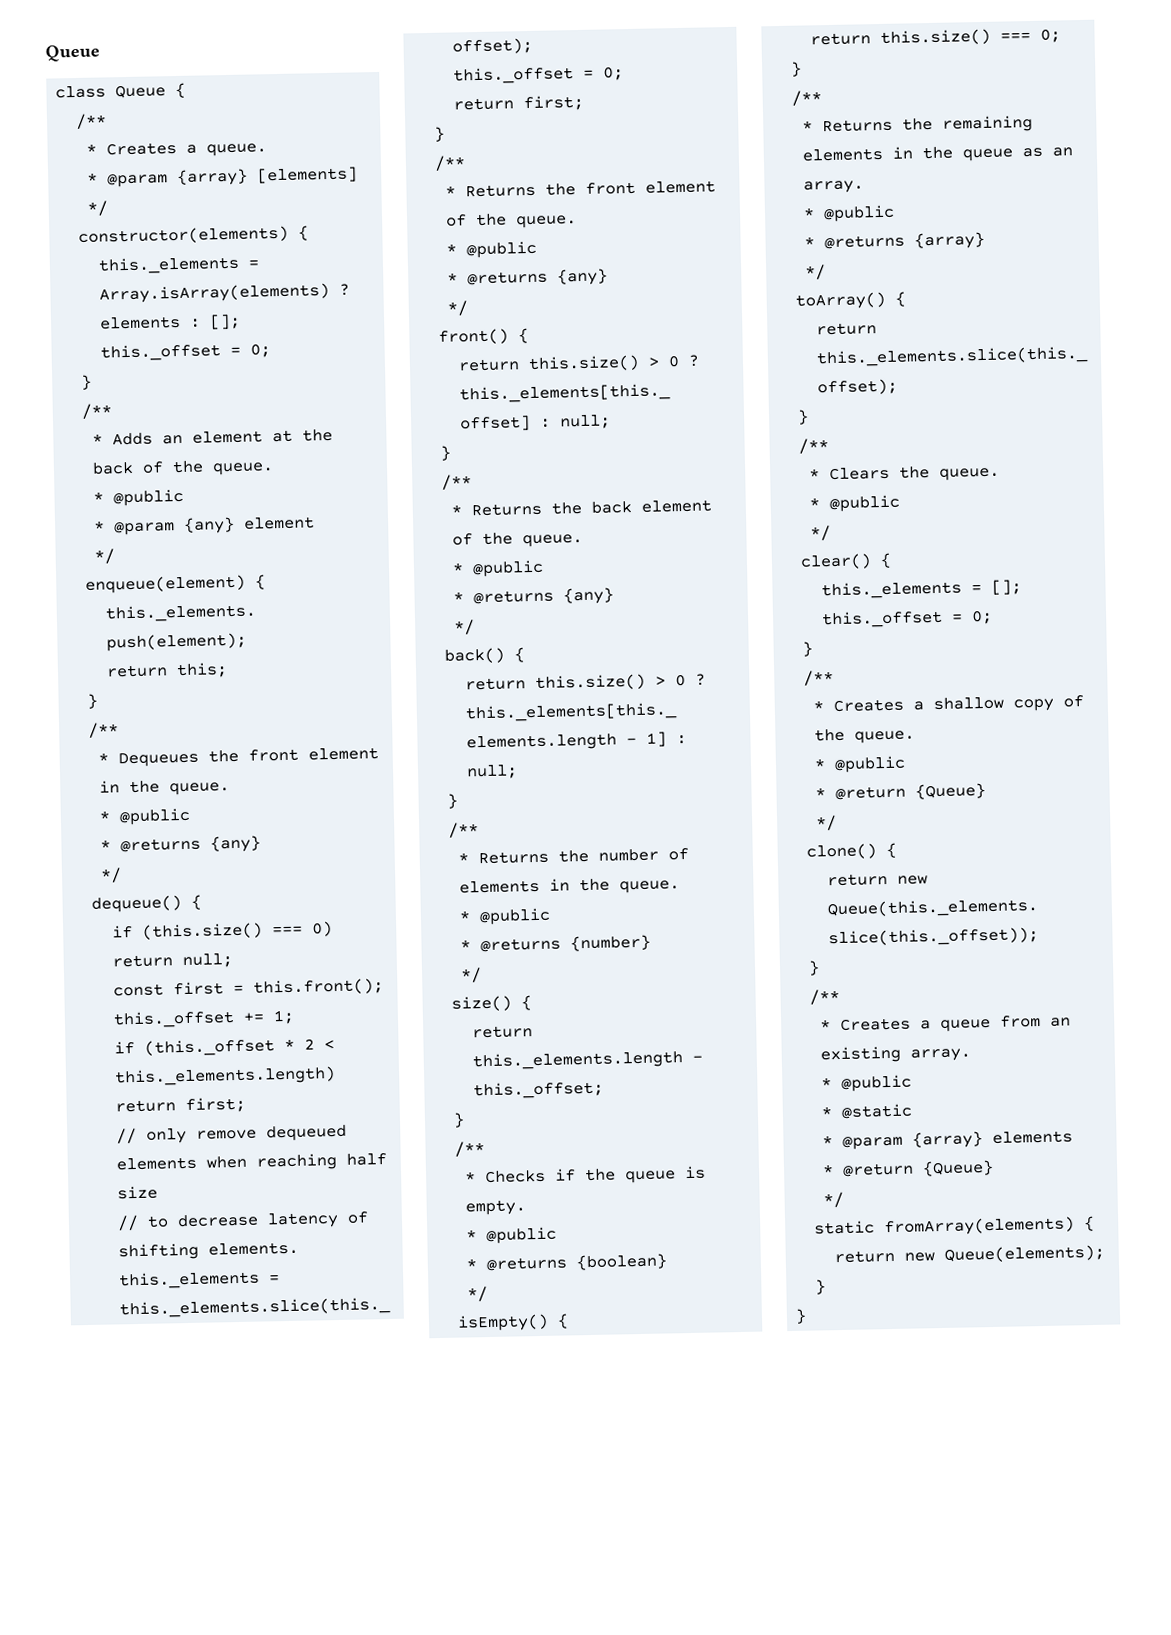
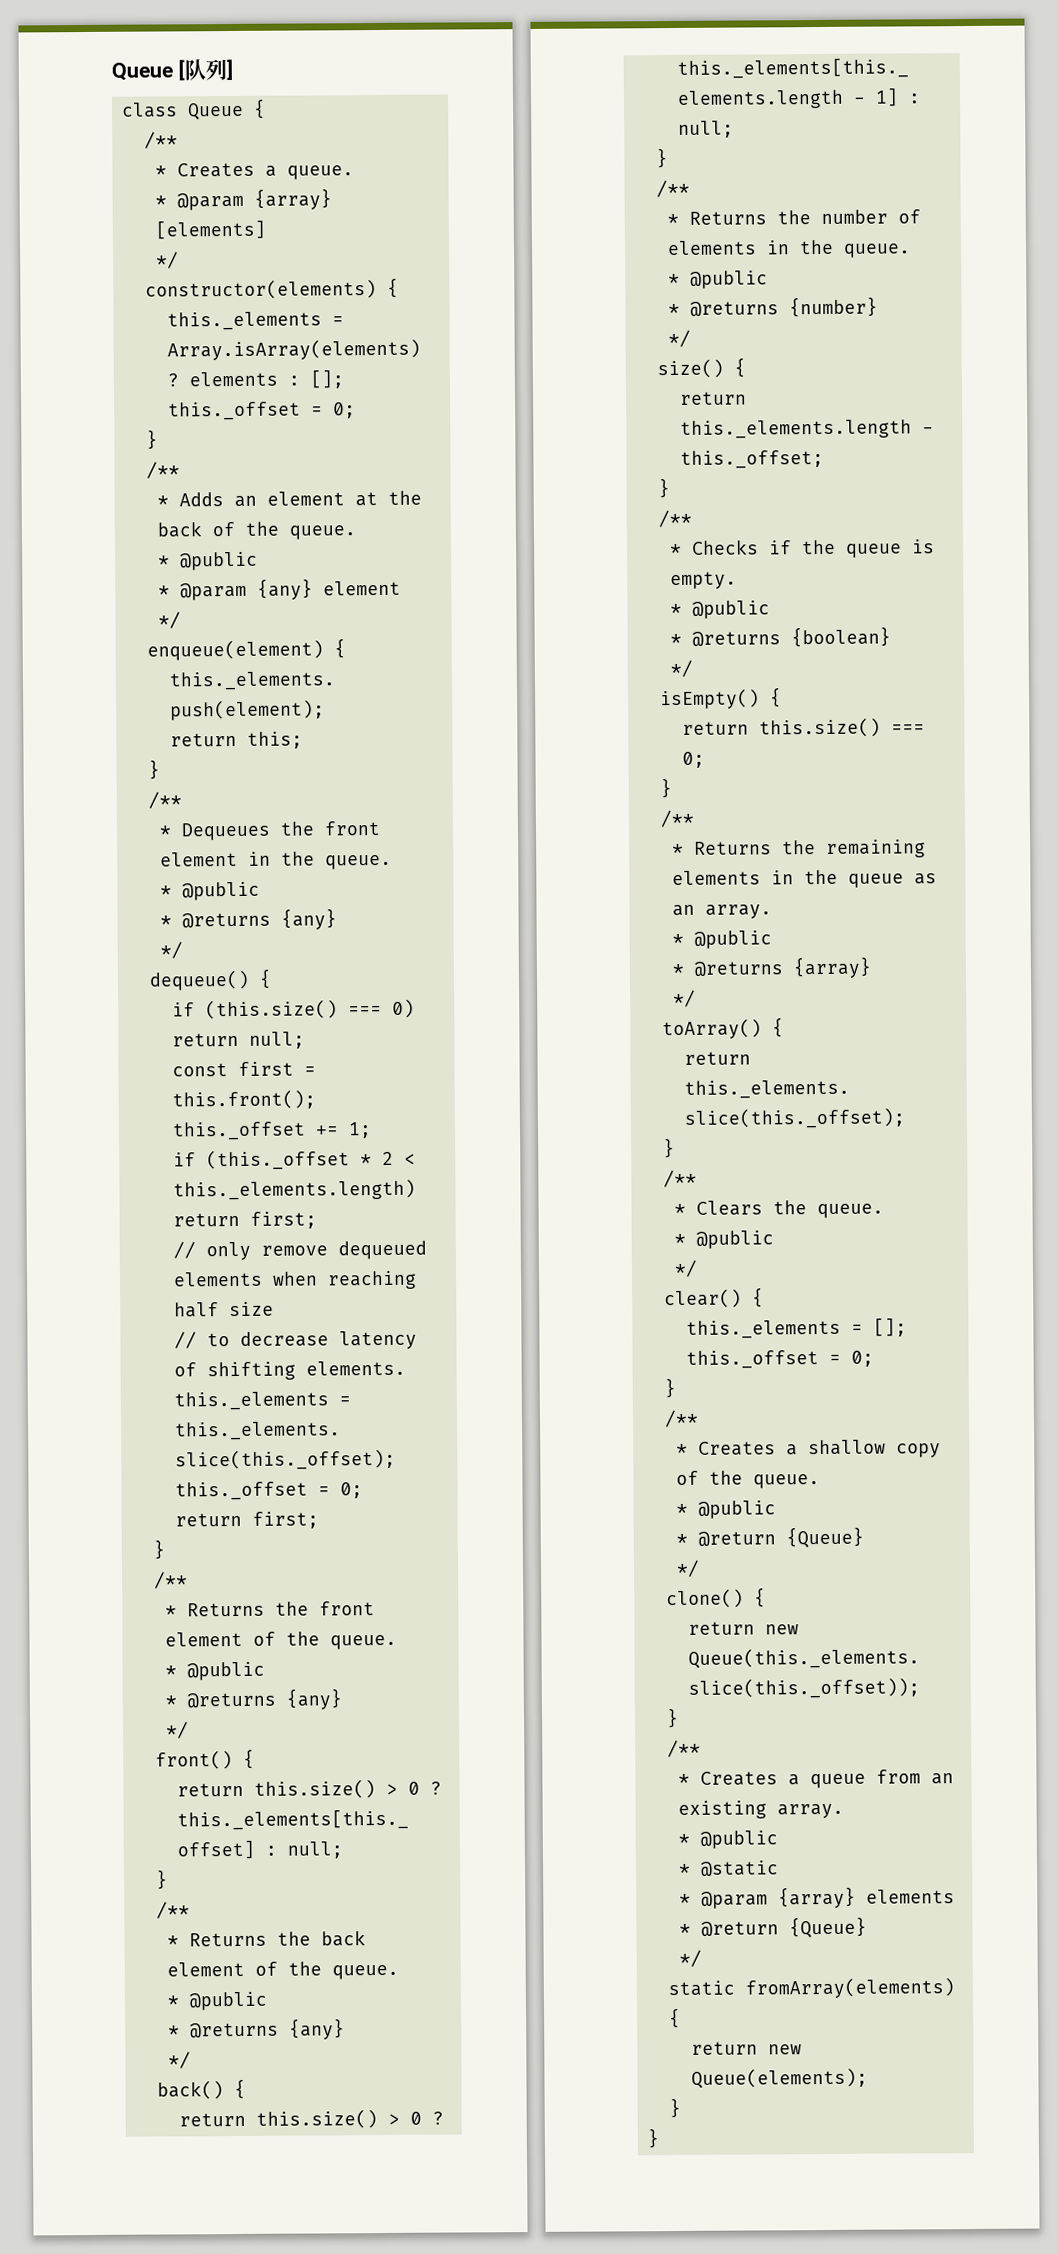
[45,44,100,62] Queue -> [111,58,233,81] Queue [队列]

